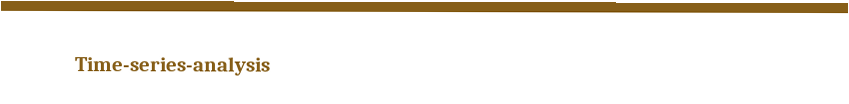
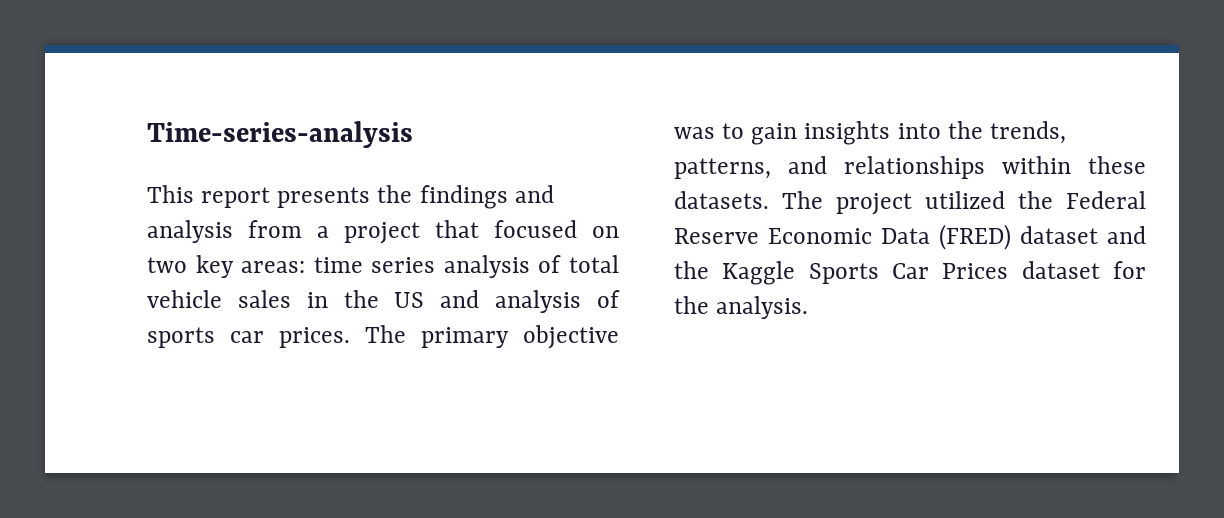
(270, 66) none -> [147,185,554,209] [147,220,619,244] [147,255,619,278] [147,290,620,313] [147,325,619,349] [674,121,1066,145] [674,156,1146,179] [674,191,1146,215] [674,224,1146,250] [674,261,1146,285] [674,296,809,319] // This report presents the findings and analysis from a project that focused on two key areas: time series analysis of total vehicle sales in the US and analysis of sports car prices. The primary objective was to gain insights into the trends, patterns, and relationships within these datasets. The project utilized the Federal Reserve Economic Data (FRED) dataset and the Kaggle Sports Car Prices dataset for the analysis.

